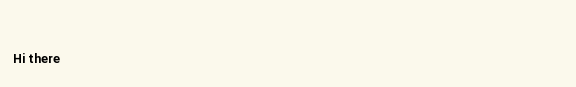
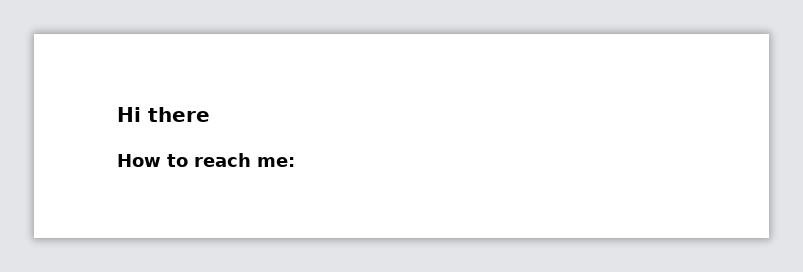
(61, 58) none -> [117,153,295,167] // How to reach me:

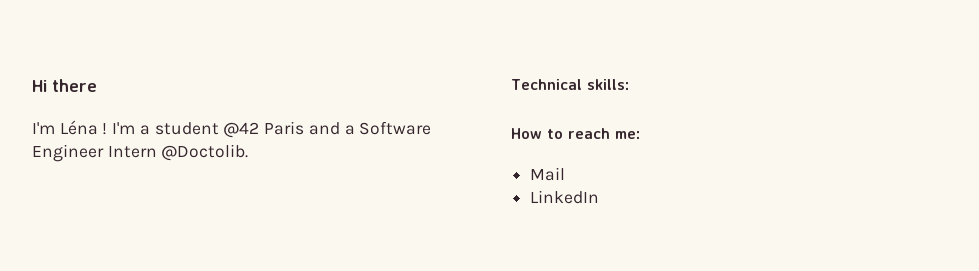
(210, 114) none -> [32,120,432,138] [32,144,249,162] [511,79,629,90] // I'm Léna ! I'm a student @42 Paris and a Software Engineer Intern @Doctolib. // Technical skills:
(295, 162) none -> [530,167,566,181] [530,190,600,204] // Mail // LinkedIn

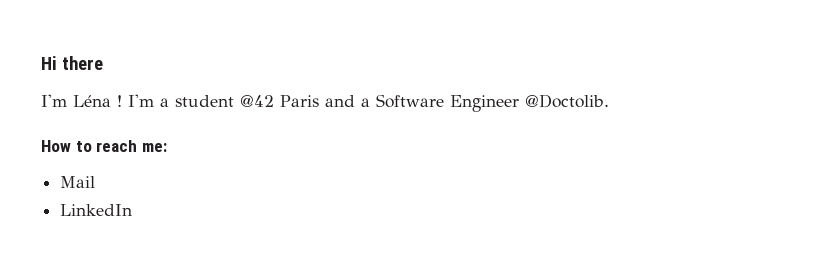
[107,146,157,158] Intern -> (519, 103) none
[511,79,629,90] // Technical skills: -> (609, 101) none

